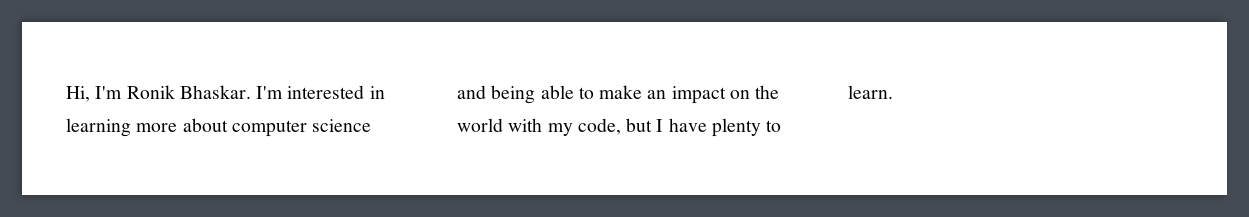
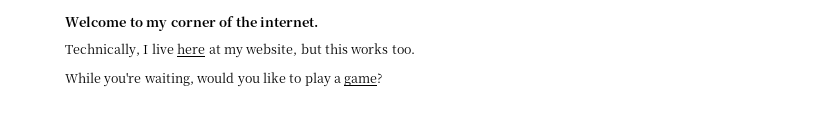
[66,85,385,102] [66,118,372,137] [457,85,780,104] [457,118,782,137] [848,85,893,99] Hi, I'm Ronik Bhaskar. I'm interested in learning more about computer science and being able to make an impact on the world with my code, but I have plenty to learn. -> [65,16,319,31] [65,43,415,58] [65,72,383,87] Welcome to my corner of the internet. // Technically, I live here at my website, but this works too. // While you're waiting, would you like to play a game?

